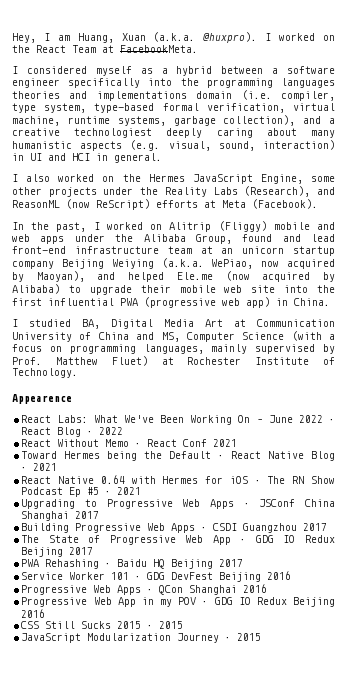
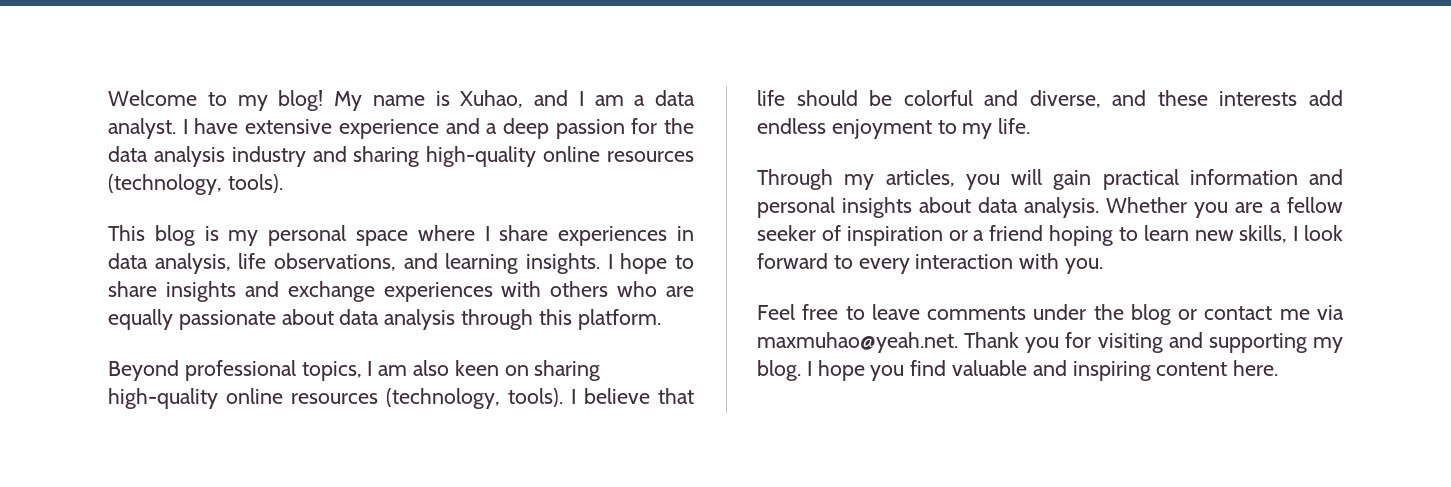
[12,32,335,43] [12,45,198,53] [12,66,335,76] [12,78,335,88] [12,90,335,101] [12,103,335,113] [12,115,335,126] [12,128,335,138] [12,140,335,151] [12,153,162,163] [12,174,335,184] [12,186,336,197] [12,199,318,210] [12,221,336,232] [12,234,335,244] [12,246,336,256] [12,258,336,269] [12,271,336,282] [12,284,335,295] [12,297,330,308] [12,319,335,329] [12,331,335,342] [12,344,335,354] [12,356,335,366] [12,368,78,378] [12,394,72,404] [21,415,335,425] [21,427,124,437] [21,439,238,447] [21,451,336,461] [21,463,58,471] [21,475,335,484] [21,487,142,497] [21,499,335,509] [21,511,100,521] [21,523,328,533] [21,535,335,545] [21,547,94,557] [21,559,244,569] [21,571,292,582] [21,584,268,595] [21,597,335,607] [21,609,46,618] [21,621,184,629] [21,633,262,643] Hey, I am Huang, Xuan (a.k.a. @huxpro). I worked on the React Team at FacebookMeta. // I considered myself as a hybrid between a software engineer specifically into the programming languages theories and implementations domain (i.e. compiler, type system, type-based formal verification, virtual machine, runtime systems, garbage collection), and a creative technologiest deeply caring about many humanistic aspects (e.g. visual, sound, interaction) in UI and HCI in general. // I also worked on the Hermes JavaScript Engine, some other projects under the Reality Labs (Research), and ReasonML (now ReScript) efforts at Meta (Facebook). // In the past, I worked on Alitrip (Fliggy) mobile and web apps under the Alibaba Group, found and lead front-end infrastructure team at an unicorn startup company Beijing Weiying (a.k.a. WePiao, now acquired by Maoyan), and helped Ele.me (now acquired by Alibaba) to upgrade their mobile web site into the first influential PWA (progressive web app) in China. // I studied BA, Digital Media Art at Communication University of China and MS, Computer Science (with a focus on programming languages, mainly supervised by Prof. Matthew Fluet) at Rochester Institute of Technology. // Appearence // React Labs: What We've Been Working On – June 2022 · React Blog · 2022 // React Without Memo · React Conf 2021 // Toward Hermes being the Default · React Native Blog · 2021 // React Native 0.64 with Hermes for iOS · The RN Show Podcast Ep #5 · 2021 // Upgrading to Progressive Web Apps · JSConf China Shanghai 2017 // Building Progressive Web Apps · CSDI Guangzhou 2017 // The State of Progressive Web App · GDG IO Redux Beijing 2017 // PWA Rehashing · Baidu HQ Beijing 2017 // Service Worker 101 · GDG DevFest Beijing 2016 // Progressive Web Apps · QCon Shanghai 2016 // Progressive Web App in my POV · GDG IO Redux Beijing 2016 // CSS Still Sucks 2015 · 2015 // JavaScript Modularization Journey · 2015 -> [108,90,695,111] [108,118,694,139] [108,146,694,167] [108,174,283,195] [108,225,694,246] [108,253,694,274] [108,281,694,302] [108,309,661,330] [108,360,601,381] [108,388,694,409] [757,90,1343,108] [757,118,1031,139] [757,169,1343,190] [757,197,1343,218] [757,225,1343,246] [757,253,1104,274] [757,304,1344,325] [757,332,1343,353] [757,360,1279,381] Welcome to my blog! My name is Xuhao, and I am a data analyst. I have extensive experience and a deep passion for the data analysis industry and sharing high-quality online resources (technology, tools). // This blog is my personal space where I share experiences in data analysis, life observations, and learning insights. I hope to share insights and exchange experiences with others who are equally passionate about data analysis through this platform. // Beyond professional topics, I am also keen on sharing high-quality online resources (technology, tools). I believe that life should be colorful and diverse, and these interests add endless enjoyment to my life. // Through my articles, you will gain practical information and personal insights about data analysis. Whether you are a fellow seeker of inspiration or a friend hoping to learn new skills, I look forward to every interaction with you. // Feel free to leave comments under the blog or contact me via maxmuhao@yeah.net. Thank you for visiting and supporting my blog. I hope you find valuable and inspiring content here.

